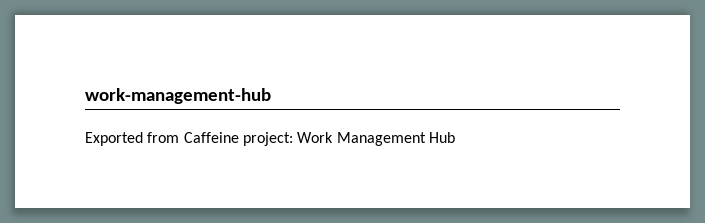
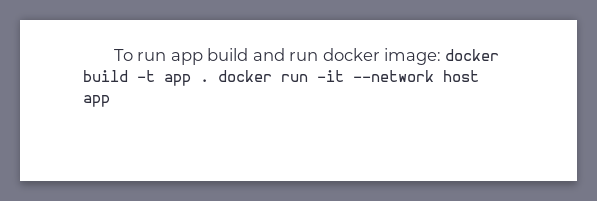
[85,88,271,104] [85,132,455,146] work-management-hub // Exported from Caffeine project: Work Management Hub -> [113,48,500,65] [83,70,479,86] [83,95,110,107] To run app build and run docker image: docker build -t app . docker run -it --network host app

